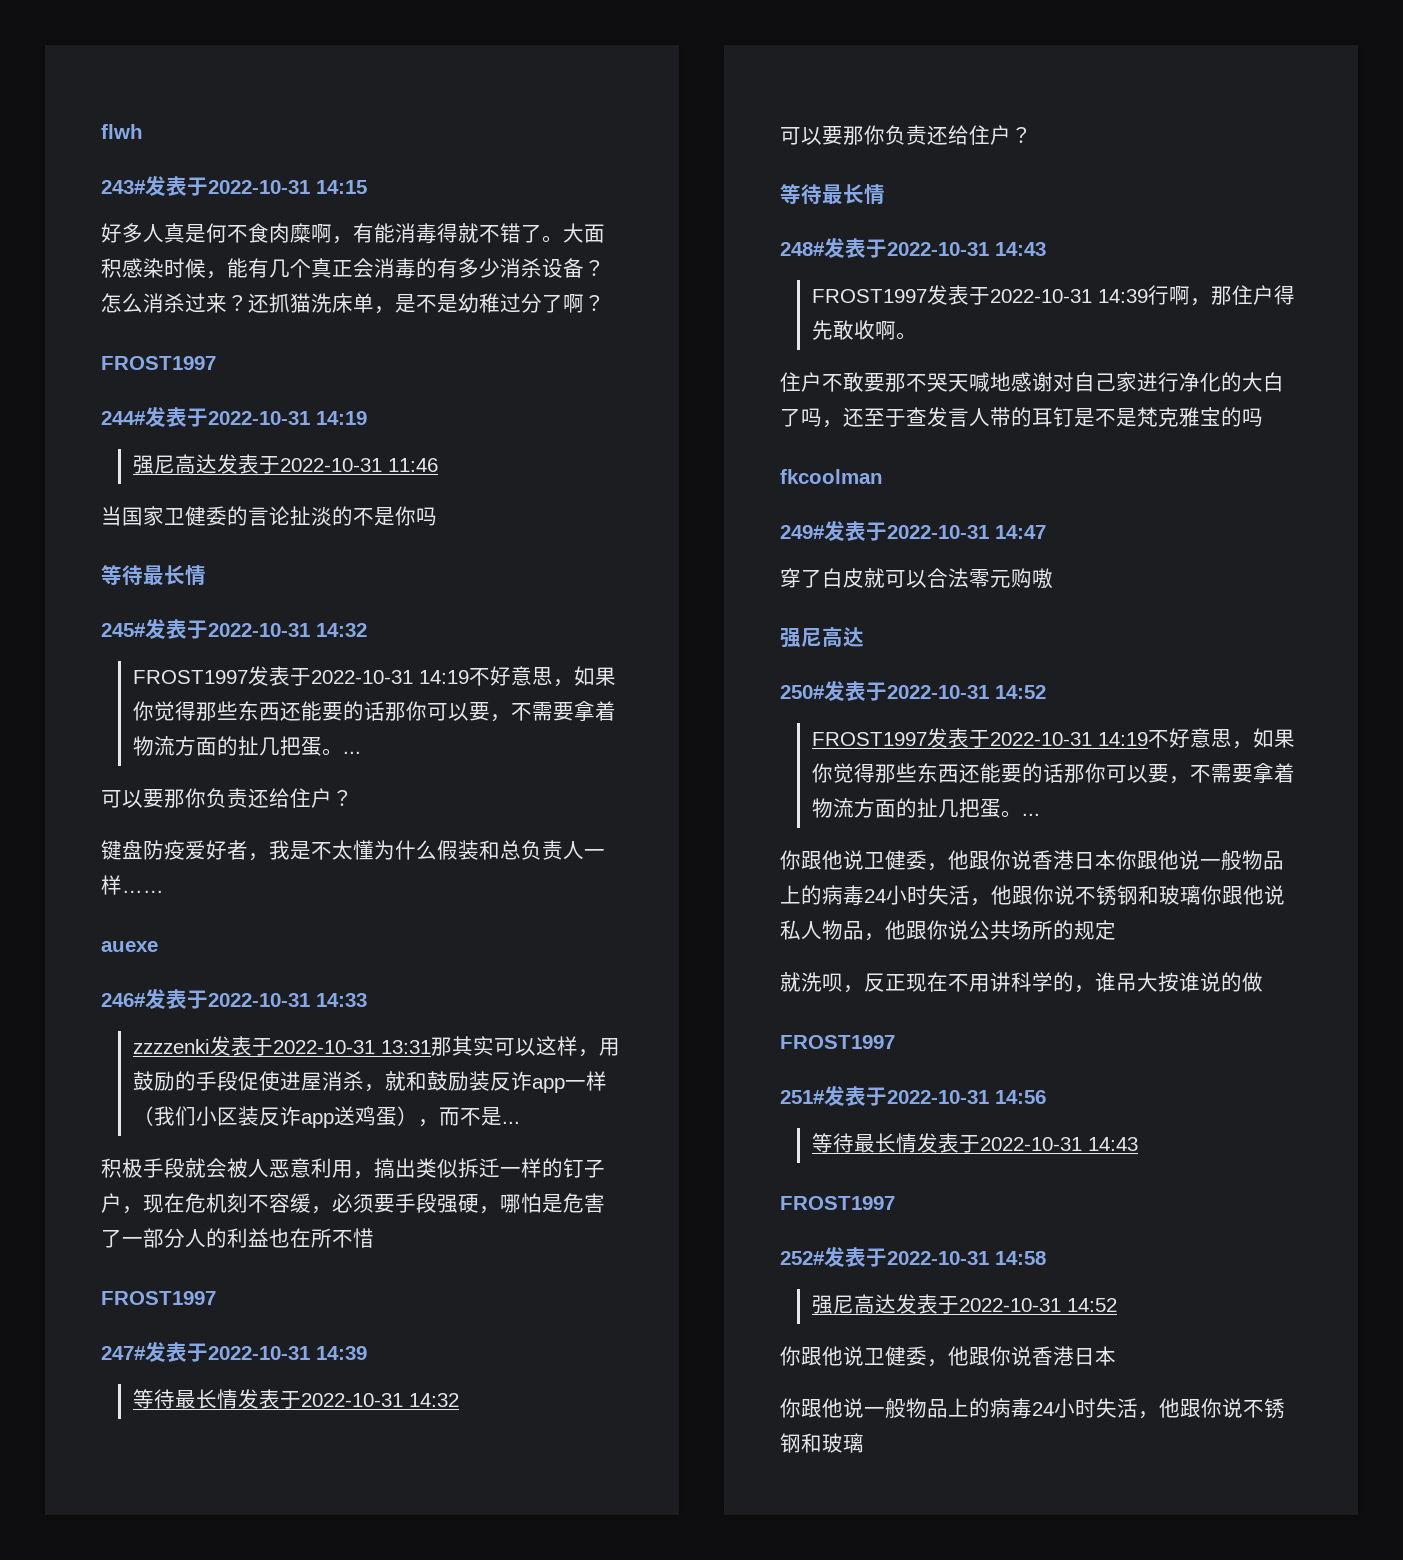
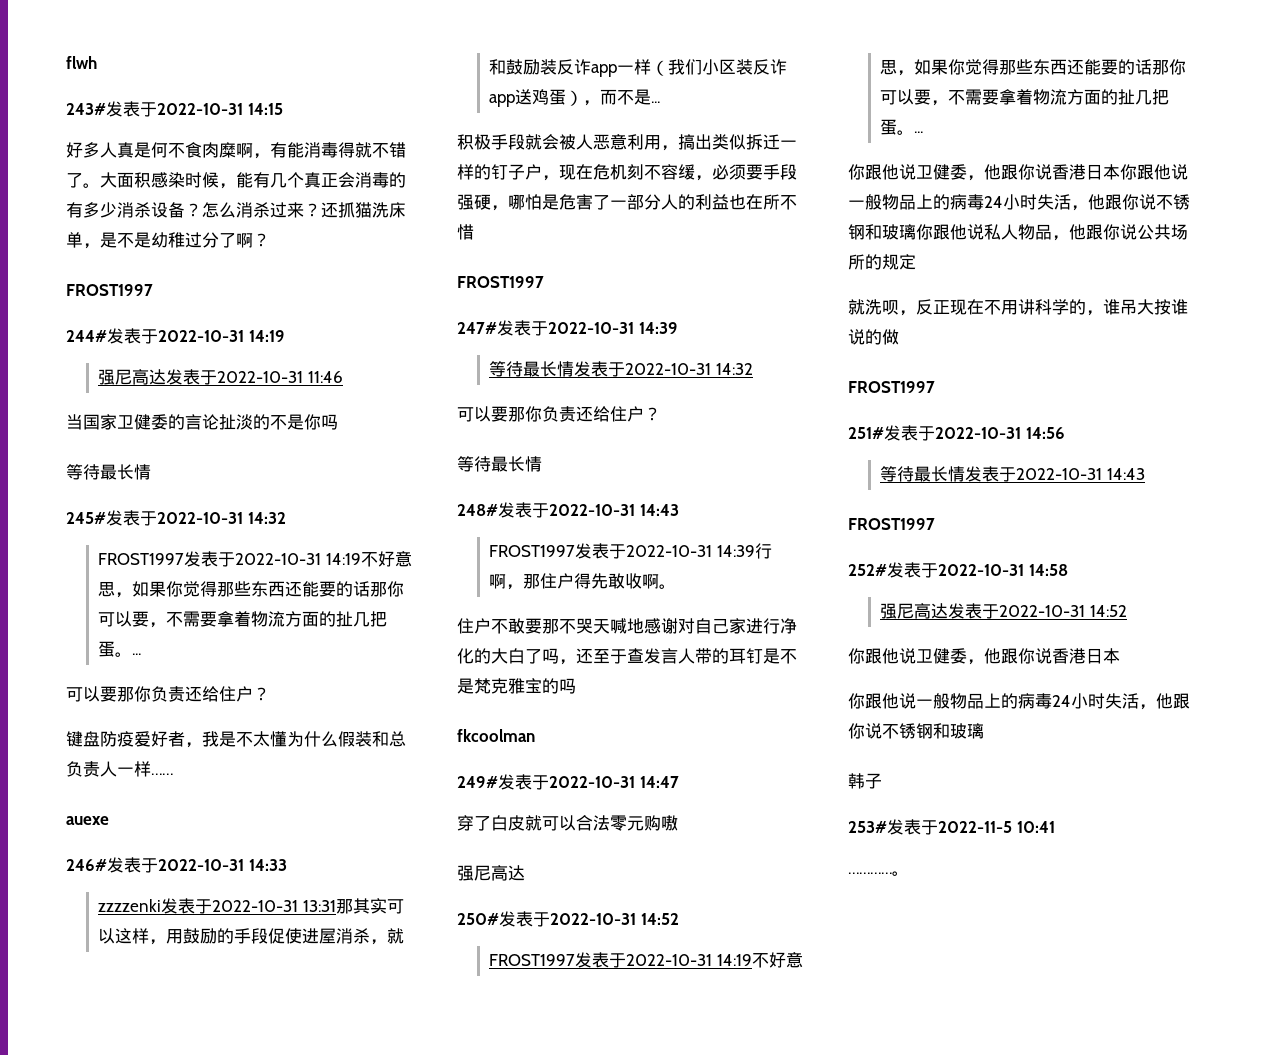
(864, 1443) none -> [848,773,882,789] [848,819,1055,835] [848,871,909,876] // 韩子 // 253#发表于2022-11-5 10:41 // …………。

